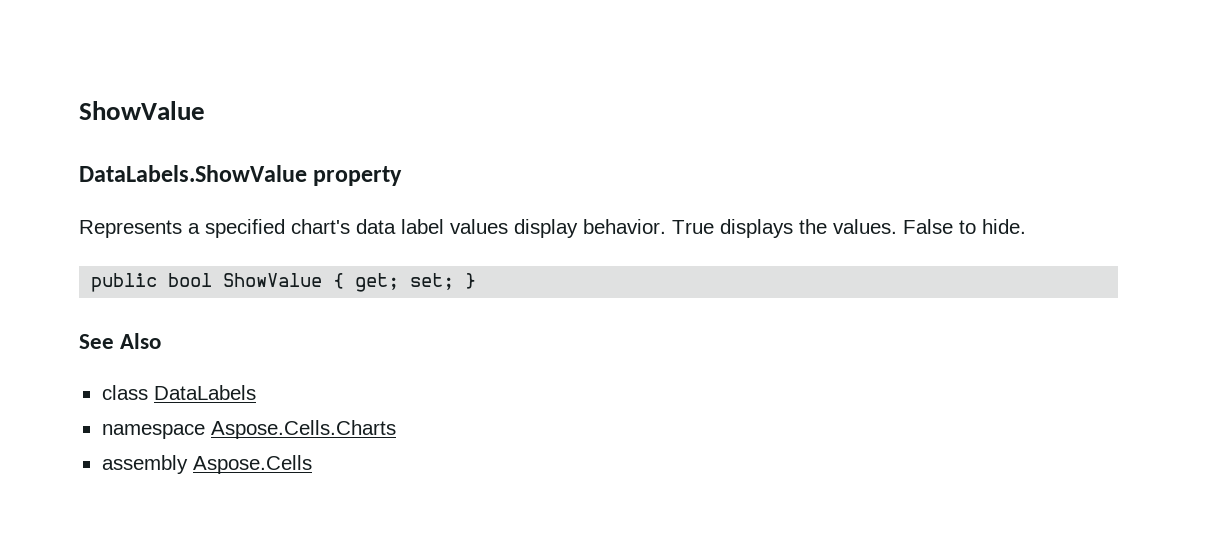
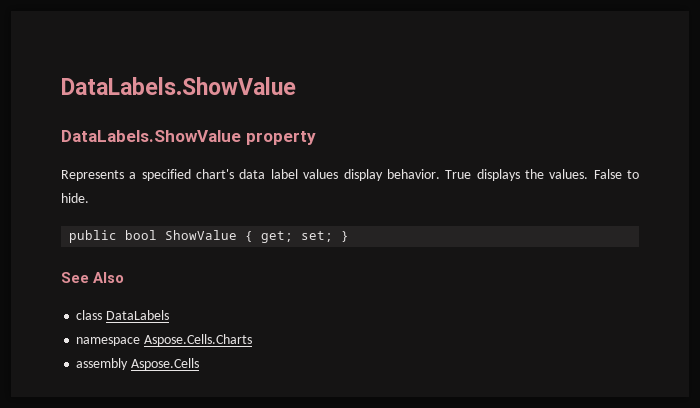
[79,101,205,120] ShowValue -> [61,77,296,95] DataLabels.ShowValue

